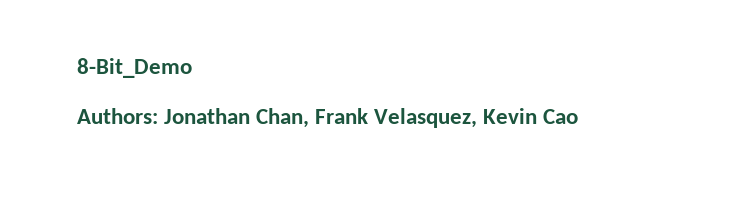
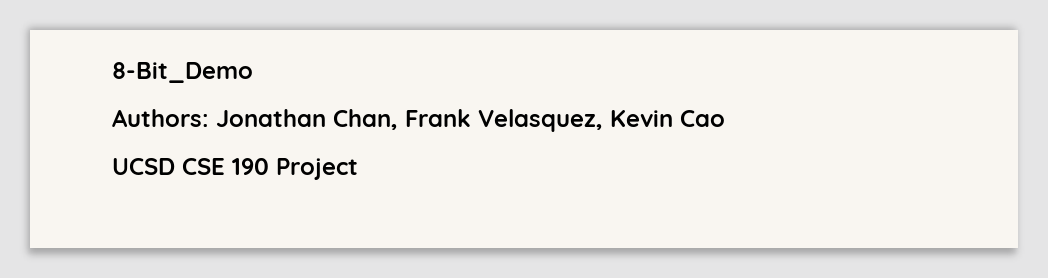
(579, 116) none -> [112,158,358,180] // UCSD CSE 190 Project

